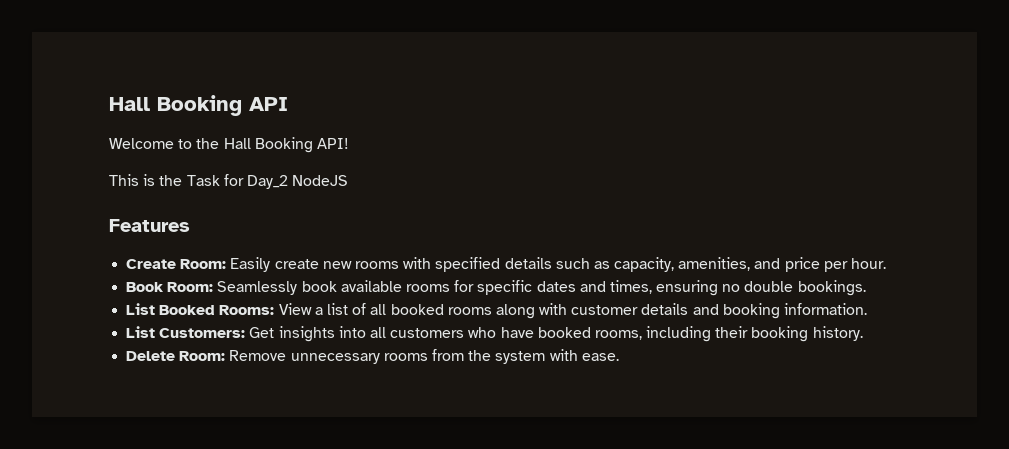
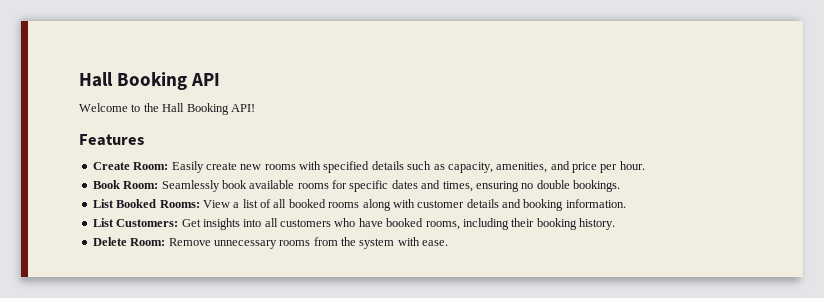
[109,174,349,189] // This is the Task for Day_2 NodeJS -> (255, 108) none

